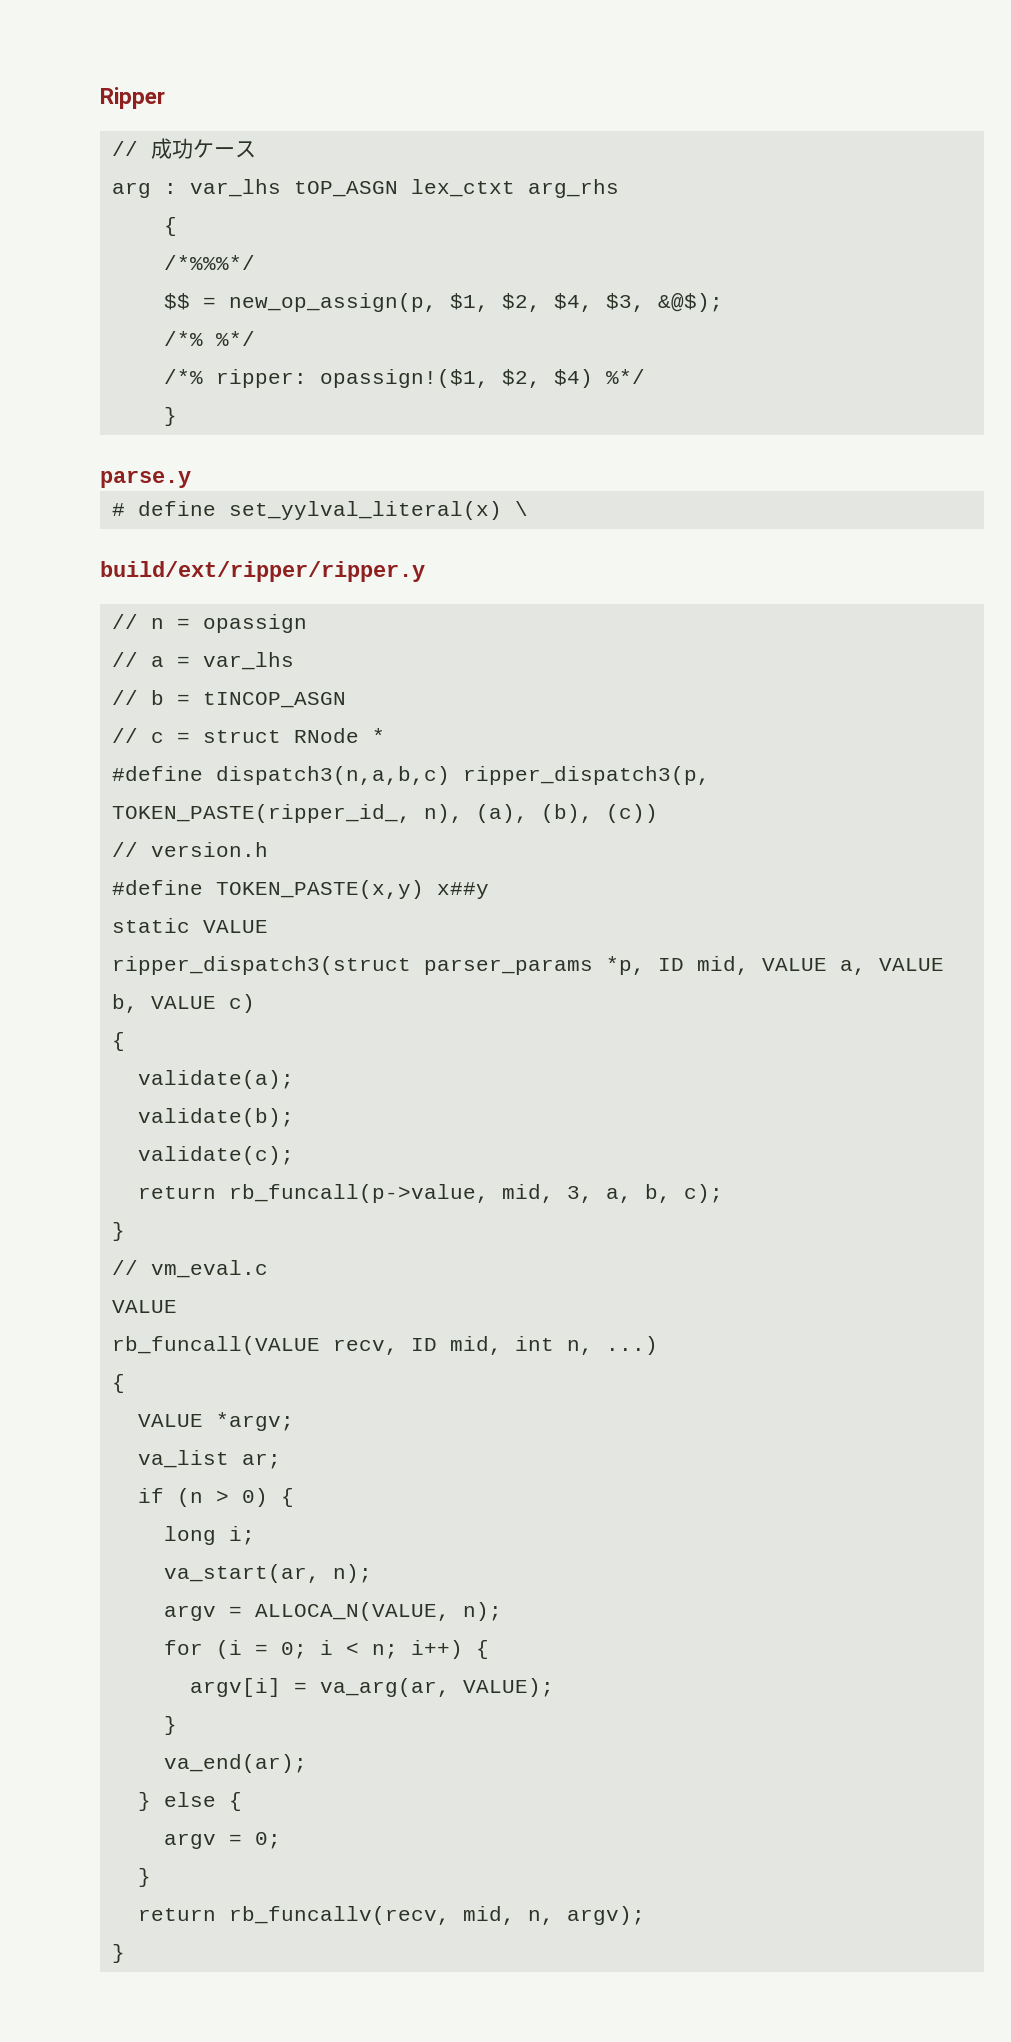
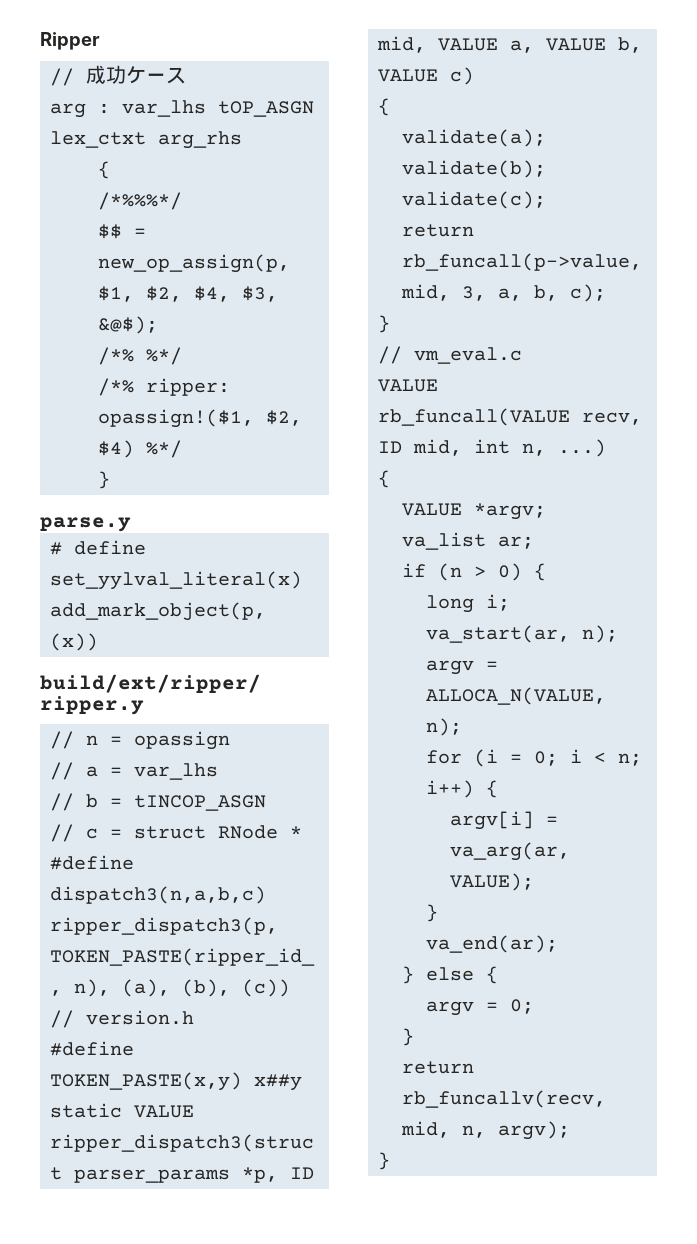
[514,501,528,516] \ -> [49,602,266,621] [49,633,98,651] add_mark_object(p, (x))

